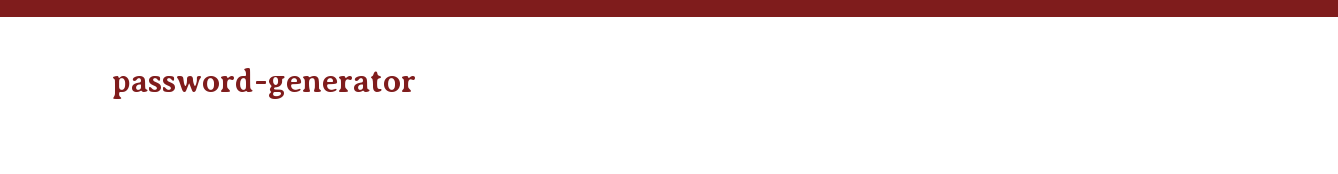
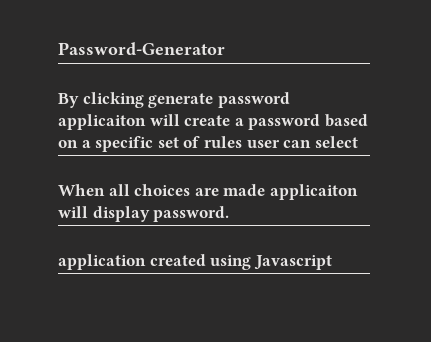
[112,68,416,99] password-generator -> [58,42,225,55] [58,92,290,108] [58,114,368,130] [58,136,358,152] [58,184,358,200] [58,206,230,222] [58,254,332,270] Password-Generator // By clicking generate password applicaiton will create a password based on a specific set of rules user can select // When all choices are made applicaiton will display password. // application created using Javascript

